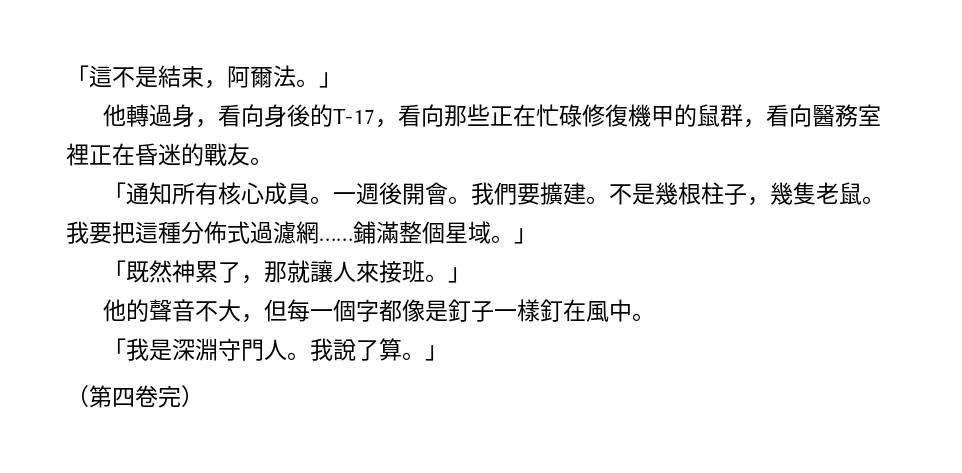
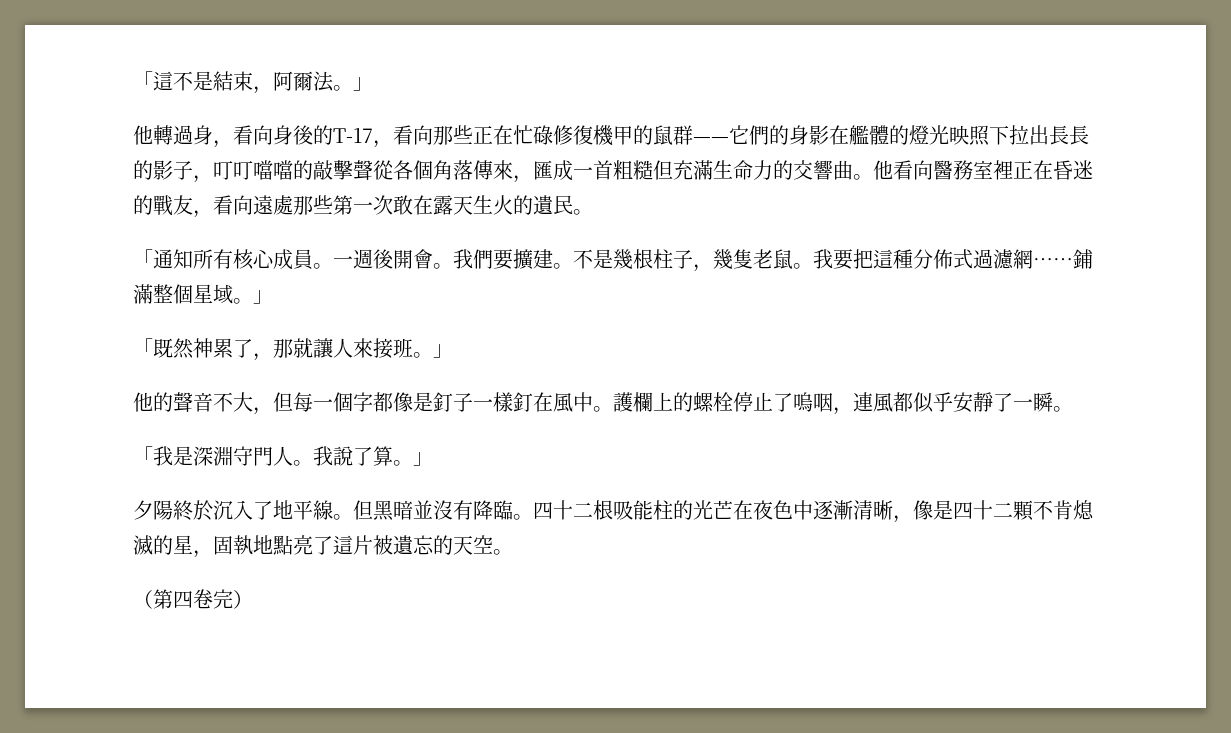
[743,119,767,128] ， -> [693,125,1089,146] [133,160,893,183] ——它們的身影在艦體的燈光映照下拉出長長的影子，叮叮噹噹的敲擊聲從各個角落傳來，匯成一首粗糙但充滿生命力的交響曲。他
(250, 154) none -> [193,195,573,218] ，看向遠處那些第一次敢在露天生火的遺民
(656, 317) none -> [613,392,1073,415] 護欄上的螺栓停止了嗚咽，連風都似乎安靜了一瞬。
(449, 353) none -> [133,500,1094,523] [133,535,513,558] // 夕陽終於沉入了地平線。但黑暗並沒有降臨。四十二根吸能柱的光芒在夜色中逐漸清晰，像是四十二顆不肯熄滅的星，固執地點亮了這片被遺忘的天空。

